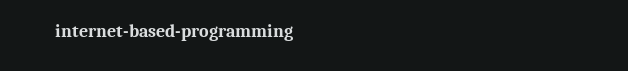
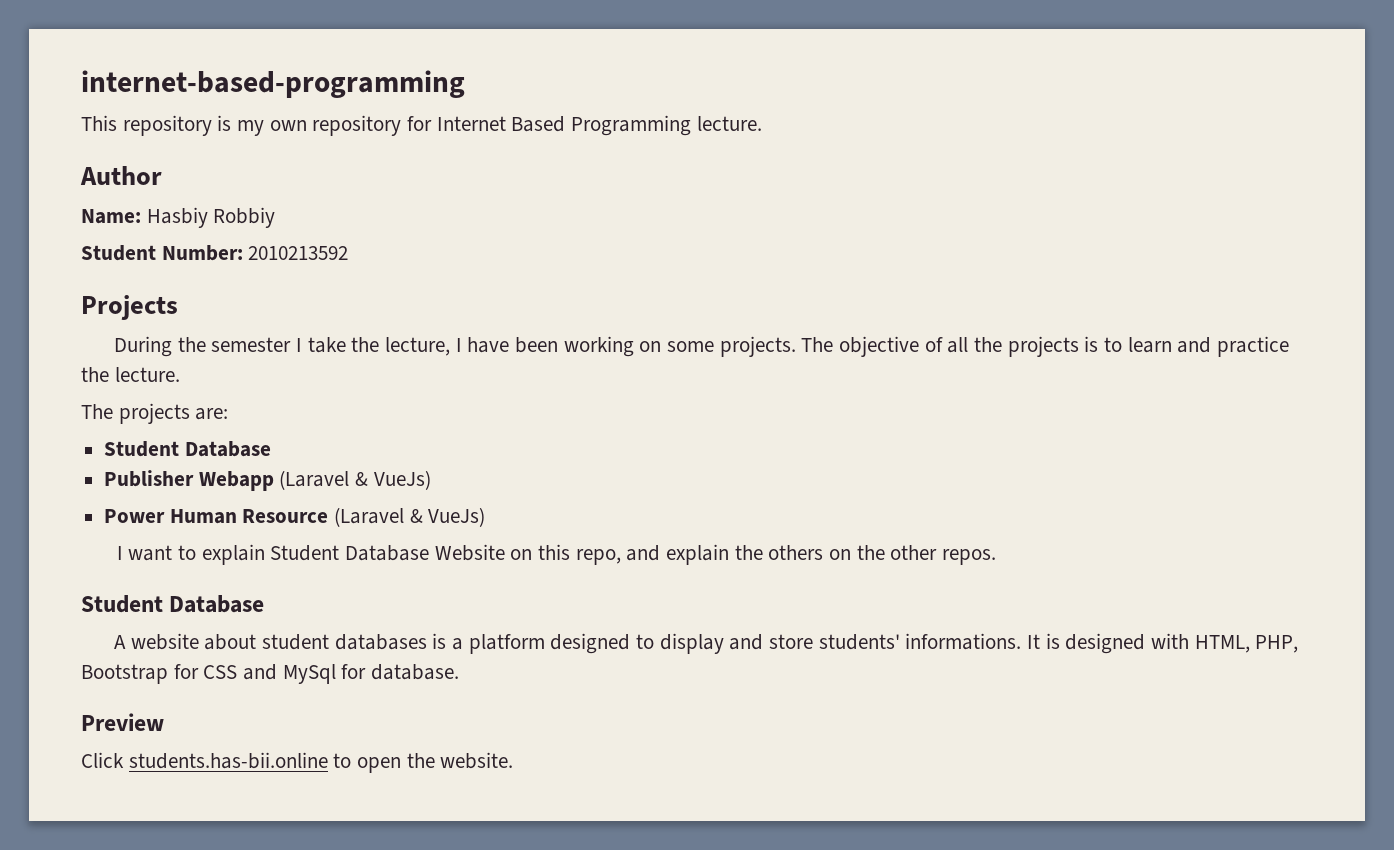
(293, 32) none -> [81,115,762,136] [80,166,162,185] [81,207,276,228] [81,245,349,261] [81,295,178,320] [114,336,1290,357] [81,367,180,382] [81,403,229,424] [104,441,271,457] [104,470,431,491] [104,507,486,527] [116,544,996,565] [81,595,265,613] [114,633,1299,654] [81,664,460,684] [81,713,164,731] [81,752,514,773] // This repository is my own repository for Internet Based Programming lecture. // Author // Name: Hasbiy Robbiy // Student Number: 2010213592 // Projects // During the semester I take the lecture, I have been working on some projects. The objective of all the projects is to learn and practice the lecture. // The projects are: // Student Database // Publisher Webapp (Laravel & VueJs) // Power Human Resource (Laravel & VueJs) // I want to explain Student Database Website on this repo, and explain the others on the other repos. // Student Database // A website about student databases is a platform designed to display and store students' informations. It is designed with HTML, PHP, Bootstrap for CSS and MySql for database. // Preview // Click students.has-bii.online to open the website.

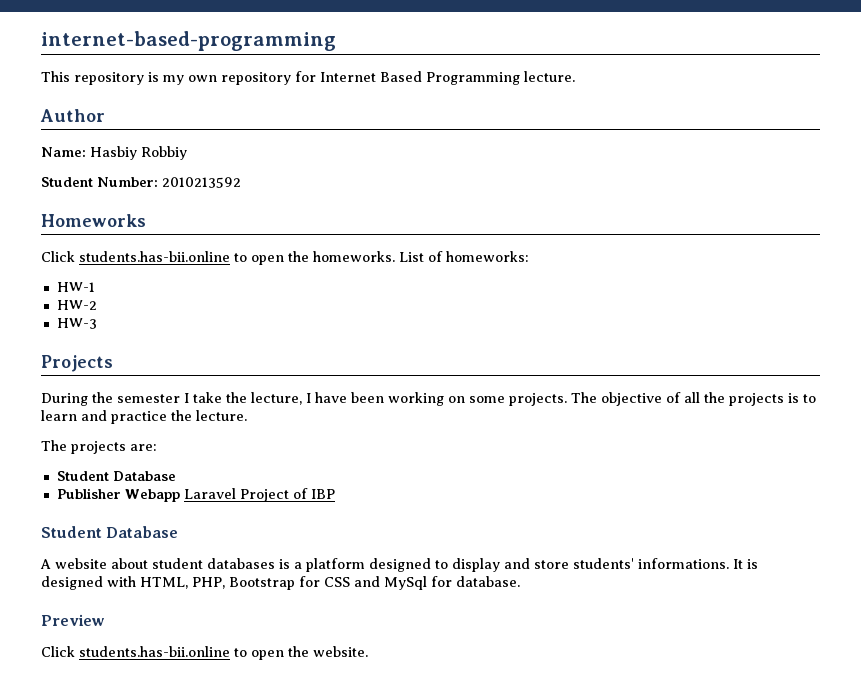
(349, 253) none -> [41,214,146,227] [41,251,529,265] [56,282,95,292] [56,300,97,310] [56,318,97,329] // Homeworks // Click students.has-bii.online to open the homeworks. List of homeworks: // HW-1 // HW-2 // HW-3
[279,470,431,490] [104,507,486,527] [116,544,996,565] (Laravel & VueJs) // Power Human Resource (Laravel & VueJs) // I want to explain Student Database Website on this repo, and explain the others on the other repos. -> [183,488,335,502] Laravel Project of IBP

